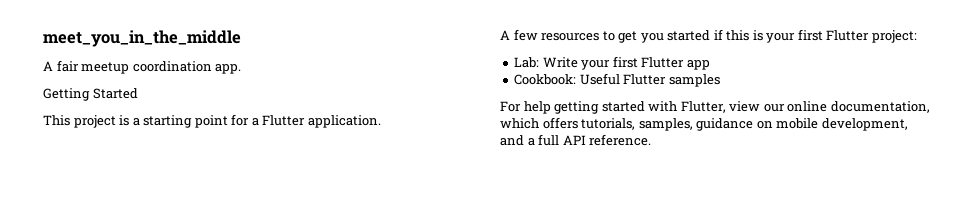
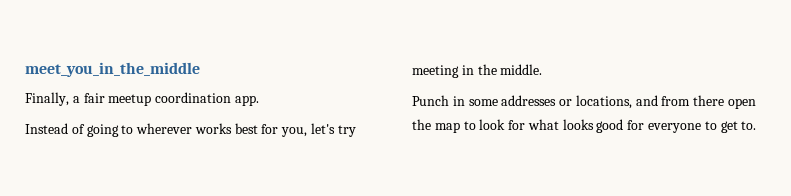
[43,61,53,71] A -> [25,92,80,106] Finally, a
[43,88,138,101] [43,114,381,128] [500,29,917,43] [514,56,710,70] [514,73,720,87] [500,101,930,114] [500,117,908,131] [500,134,652,146] Getting Started // This project is a starting point for a Flutter application. // A few resources to get you started if this is your first Flutter project: // Lab: Write your first Flutter app // Cookbook: Useful Flutter samples // For help getting started with Flutter, view our online documentation, which offers tutorials, samples, guidance on mobile development, and a full API reference. -> [25,123,356,137] [412,64,543,78] [412,95,757,109] [412,119,757,133] Instead of going to wherever works best for you, let's try meeting in the middle. // Punch in some addresses or locations, and from there open the map to look for what looks good for everyone to get to.

